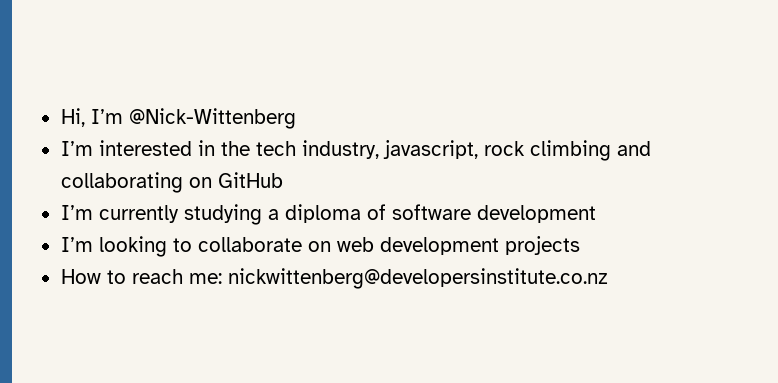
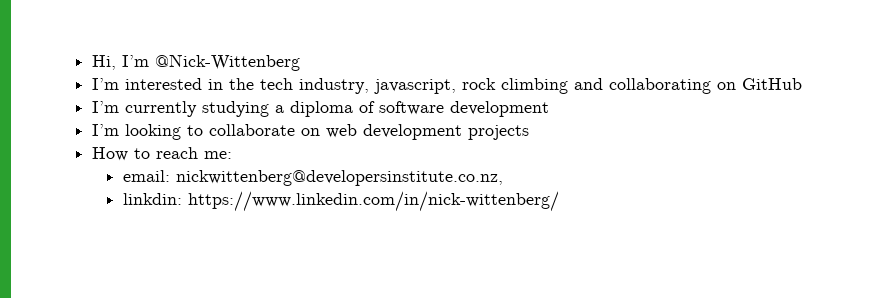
[227,268,608,289] nickwittenberg@developersinstitute.co.nz -> [122,170,503,186] [122,191,559,212] // email: nickwittenberg@developersinstitute.co.nz, // linkdin: https://www.linkedin.com/in/nick-wittenberg/

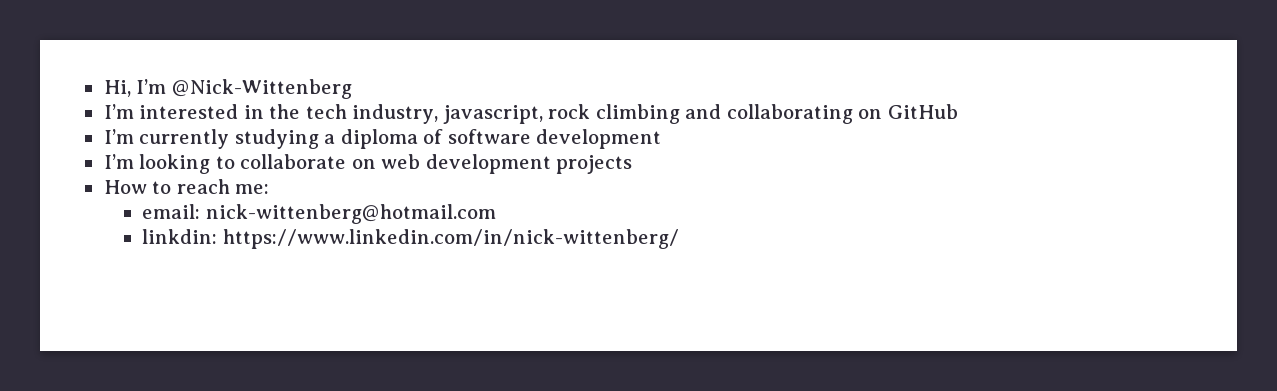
[175,170,503,186] nickwittenberg@developersinstitute.co.nz, -> [205,204,496,224] nick-wittenberg@hotmail.com

